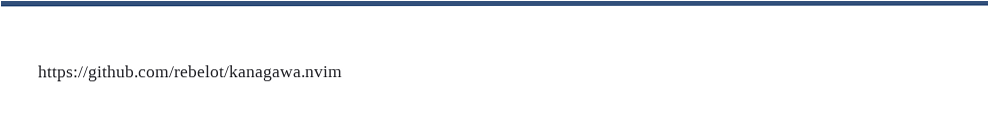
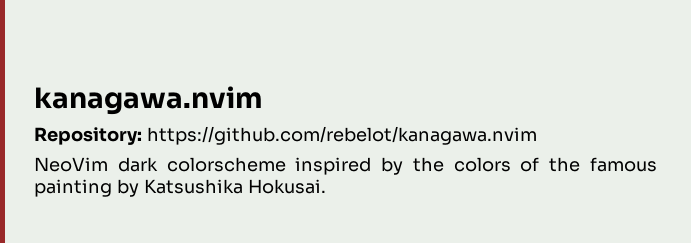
(38, 73) none -> [34,86,263,115] [34,127,142,145] kanagawa.nvim // Repository:
(343, 73) none -> [34,157,657,175] [34,179,326,197] // NeoVim dark colorscheme inspired by the colors of the famous painting by Katsushika Hokusai.

